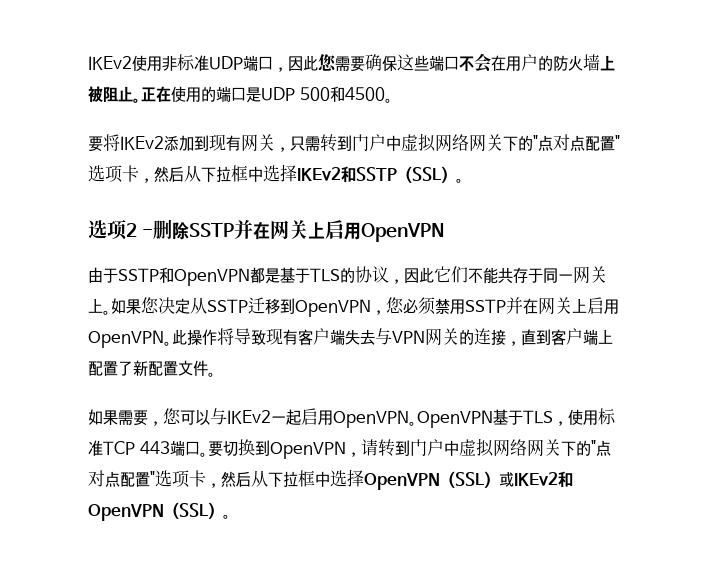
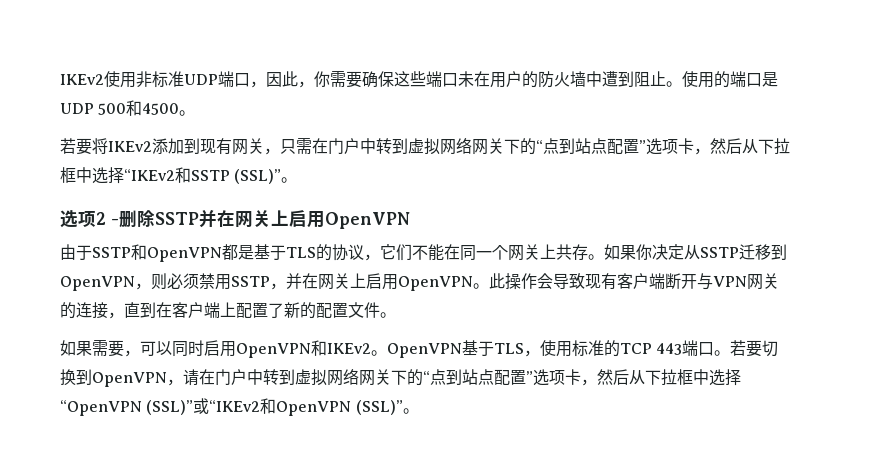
[318,54,337,72] 您 -> [298,71,330,88] ，你
[459,53,491,73] 不会 -> [458,71,474,87] 未
[600,55,615,71] [88,86,171,103] 上被阻止。正在 -> [586,71,682,87] 中遭到阻止。
(393, 100) none -> [60,138,76,154] 若
[320,133,620,152] [88,164,456,183] 转到门户中虚拟网络网关下的"点对点配置"选项卡，然后从下拉框中选择IKEv2和SSTP（SSL） -> [312,137,790,155] [60,167,282,184] 在门户中转到虚拟网络网关下的“点到站点配置”选项卡，然后从下拉框中选择“IKEv2和SSTP (SSL)”
[404,267,434,284] 因此 -> (380, 257) none
[498,266,607,284] [88,297,159,315] 共存于同一网关上。如果您 -> [444,244,652,261] 在同一个网关上共存。如果你
[386,297,404,313] 您 -> [151,273,167,290] 则
(506, 306) none -> [270,283,286,290] ，
[217,328,234,345] 将 -> [537,273,553,289] 会
[345,329,375,345] 失去 -> [665,273,697,289] 断开
(551, 337) none -> [156,302,172,318] 在
(148, 368) none -> [300,302,316,319] 的
[163,408,409,428] 您可以与IKEv2一起启用OpenVPN -> [140,340,371,358] 可以同时启用OpenVPN和IKEv2
(103, 448) none -> [604,340,620,357] 的
(208, 454) none -> [730,340,747,356] 若
[377,438,611,457] [88,469,573,490] [88,502,223,521] 转到门户中虚拟网络网关下的"点对点配置"选项卡，然后从下拉框中选择OpenVPN（SSL）或IKEv2和OpenVPN（SSL） -> [199,368,741,386] [60,398,403,416] 在门户中转到虚拟网络网关下的“点到站点配置”选项卡，然后从下拉框中选择“OpenVPN (SSL)”或“IKEv2和OpenVPN (SSL)”

